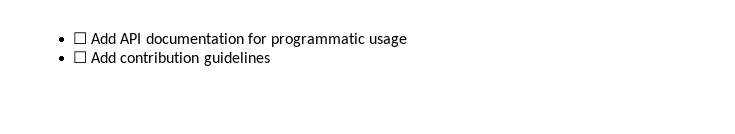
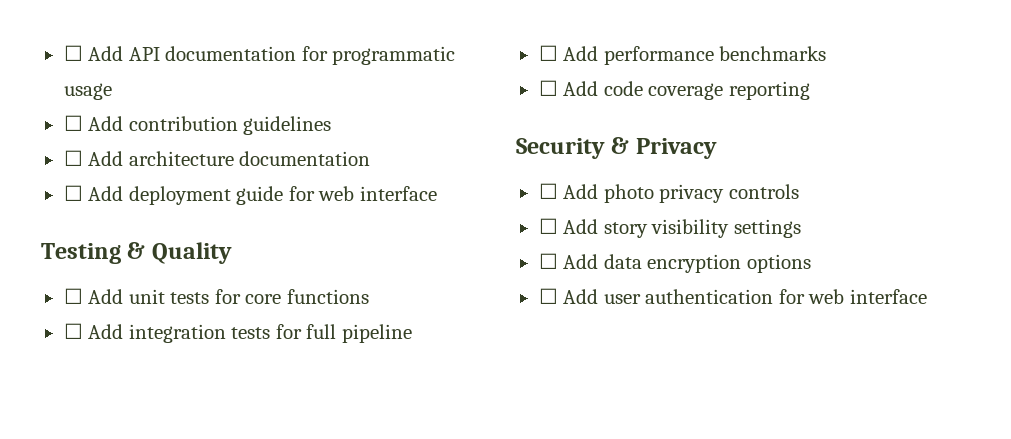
(270, 59) none -> [63,150,371,166] [63,185,437,205] [41,242,232,264] [63,288,369,304] [63,323,412,343] [538,45,827,65] [538,80,810,100] [516,137,717,159] [538,183,799,203] [538,218,801,238] [538,253,811,273] [538,288,927,304] // ☐ Add architecture documentation // ☐ Add deployment guide for web interface // Testing & Quality // ☐ Add unit tests for core functions // ☐ Add integration tests for full pipeline // ☐ Add performance benchmarks // ☐ Add code coverage reporting // Security & Privacy // ☐ Add photo privacy controls // ☐ Add story visibility settings // ☐ Add data encryption options // ☐ Add user authentication for web interface

